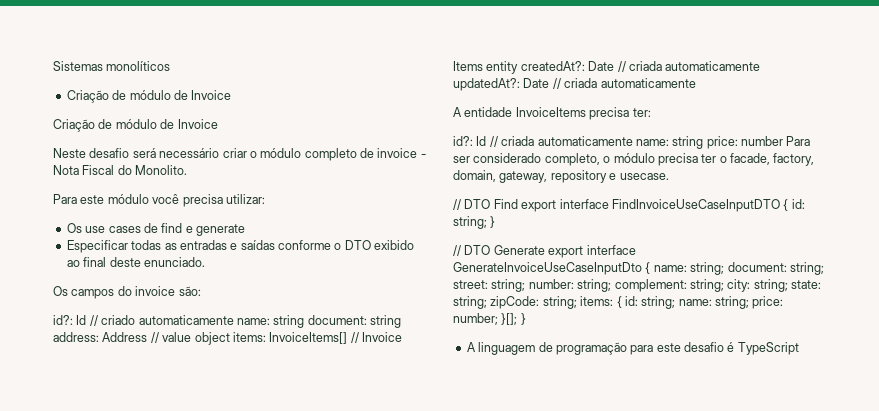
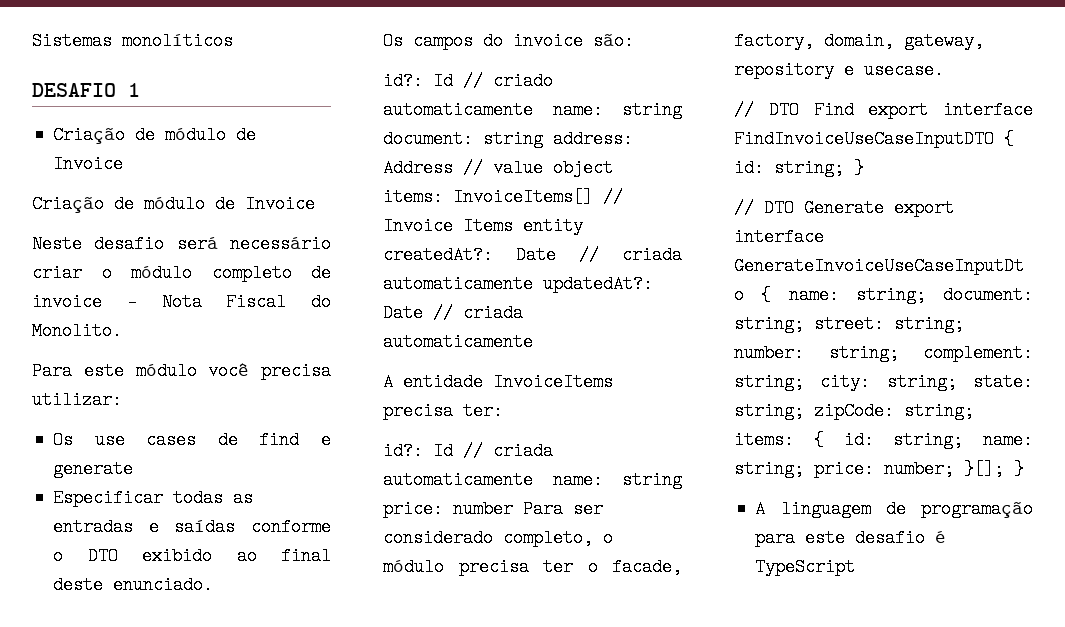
(171, 66) none -> [32,83,140,97] // DESAFIO 1

